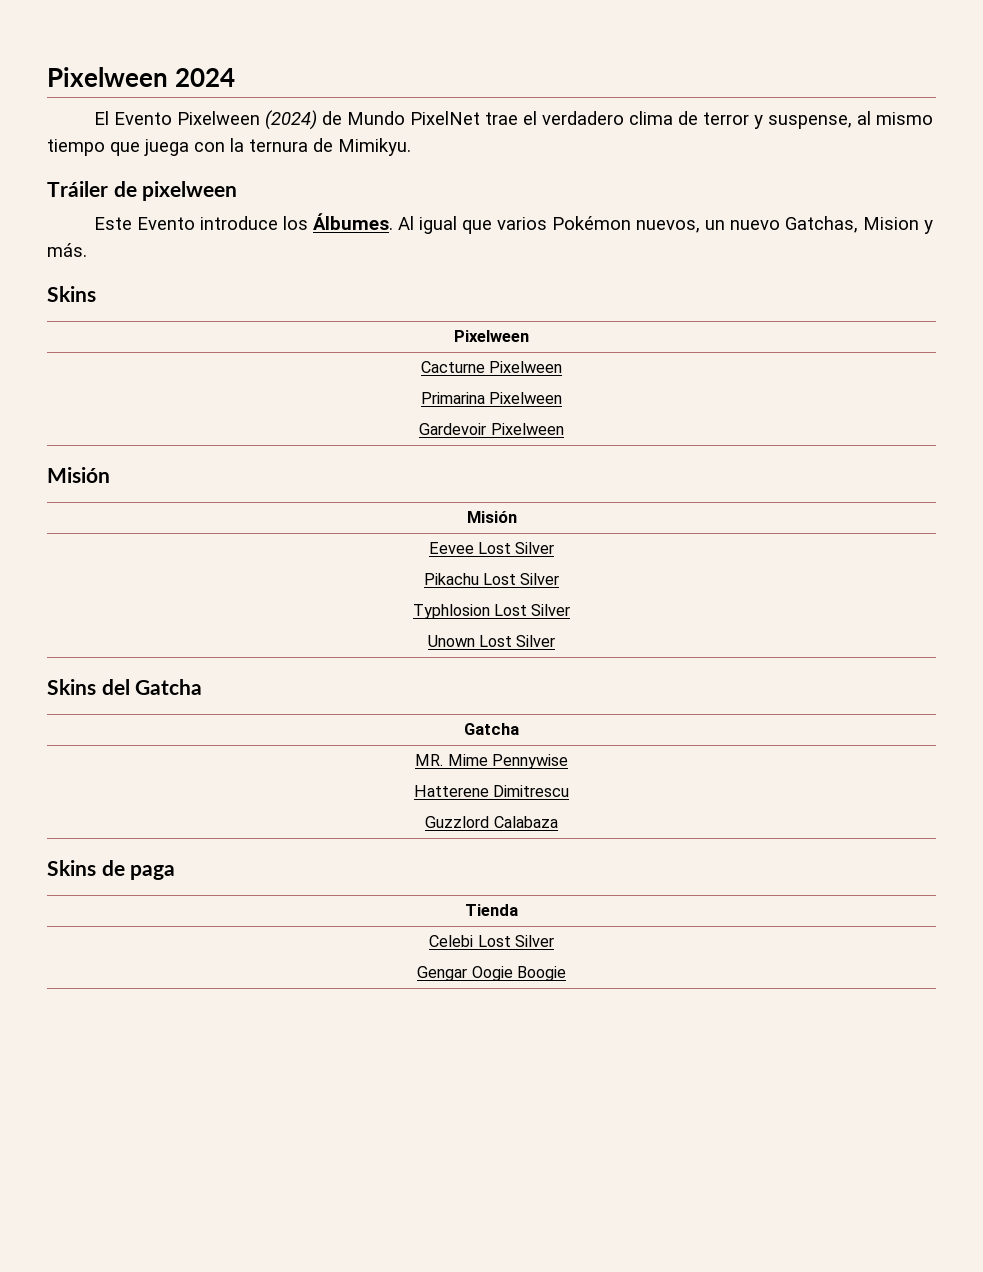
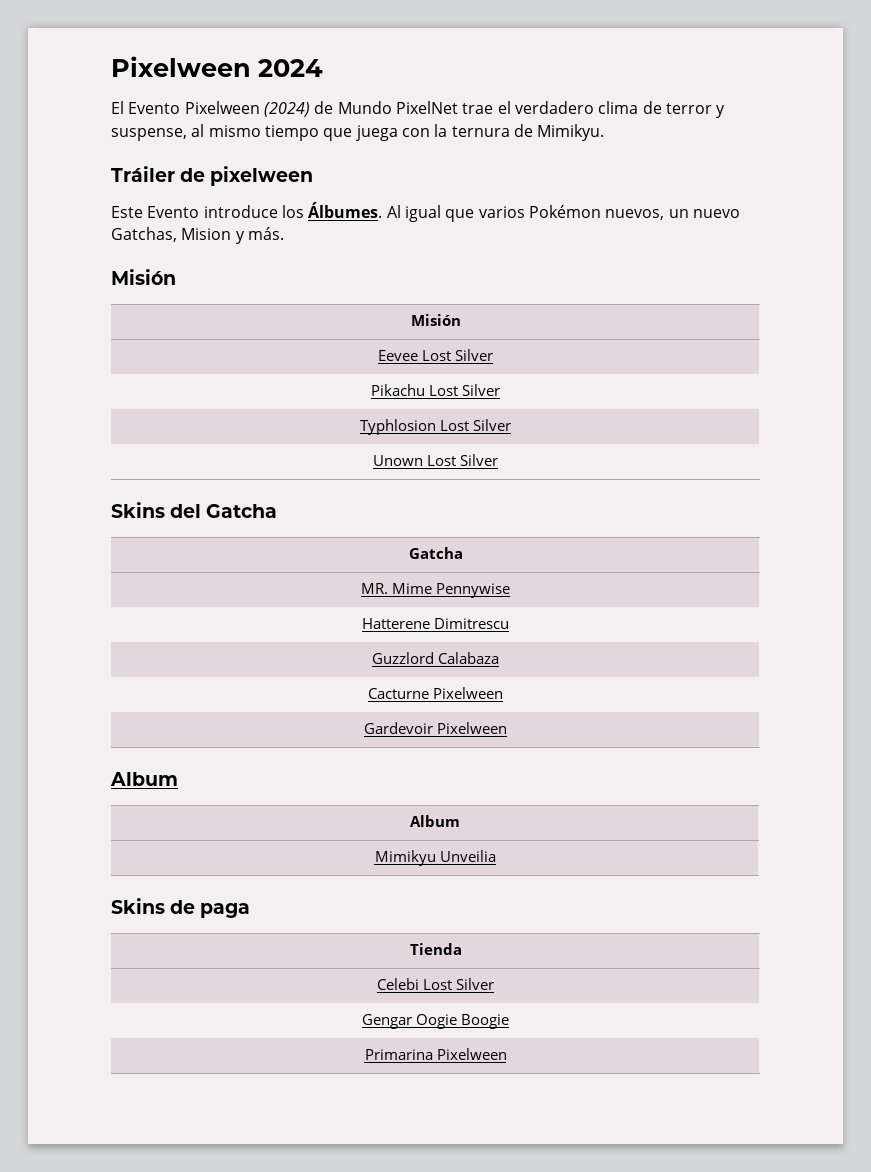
[47,286,96,302] [454,330,529,342] [420,361,563,373] [420,392,563,404] [419,423,564,435] // Skins // Pixelween // Cacturne Pixelween // Primarina Pixelween // Gardevoir Pixelween -> (284, 233) none
(558, 822) none -> [368,687,503,699] [364,722,507,734] [110,772,178,786] [410,815,460,827] [374,850,496,866] // Cacturne Pixelween // Gardevoir Pixelween // Album // Album // Mimikyu Unveilia
(566, 973) none -> [364,1048,507,1060] // Primarina Pixelween

